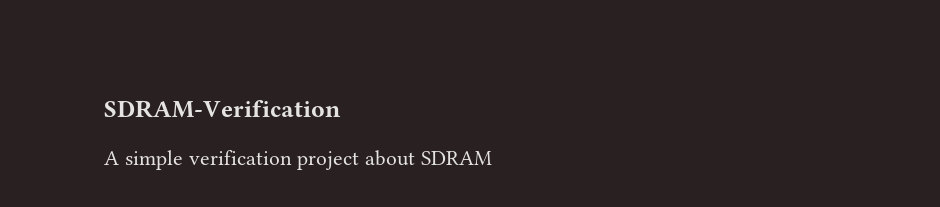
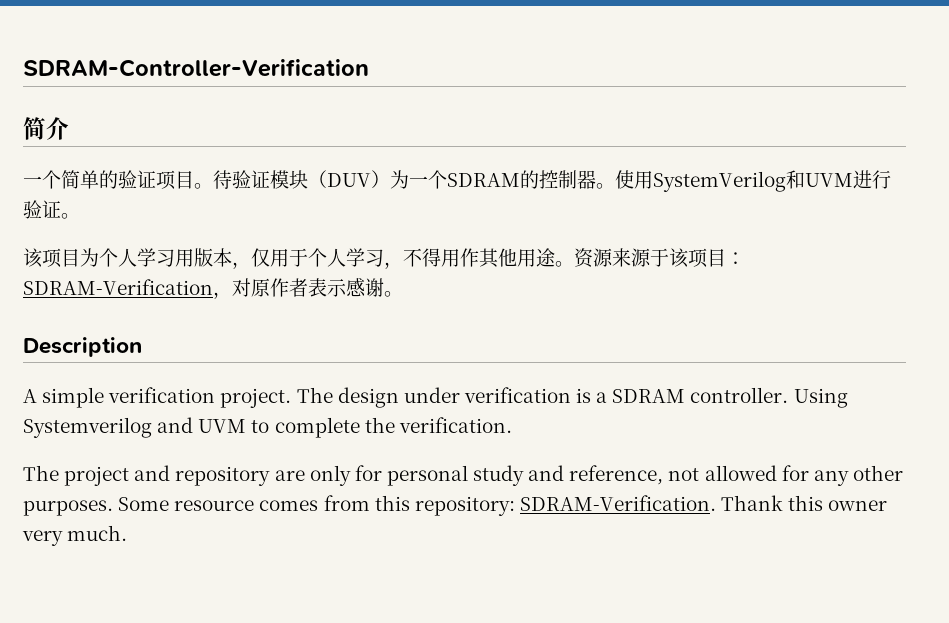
[104,100,341,118] [104,150,493,170] SDRAM-Verification // A simple verification project about SDRAM -> [23,59,369,77] [23,117,69,140] [23,170,891,192] [23,200,80,219] [23,248,745,269] [23,278,403,299] [23,337,142,357] [23,387,848,408] [23,417,512,438] [23,465,903,486] [23,495,888,516] [22,525,128,546] SDRAM-Controller-Verification // 简介 // 一个简单的验证项目。待验证模块（DUV）为一个SDRAM的控制器。使用SystemVerilog和UVM进行验证。 // 该项目为个人学习用版本，仅用于个人学习，不得用作其他用途。资源来源于该项目：SDRAM-Verification，对原作者表示感谢。 // Description // A simple verification project. The design under verification is a SDRAM controller. Using Systemverilog and UVM to complete the verification. // The project and repository are only for personal study and reference, not allowed for any other purposes. Some resource comes from this repository: SDRAM-Verification. Thank this owner very much.

